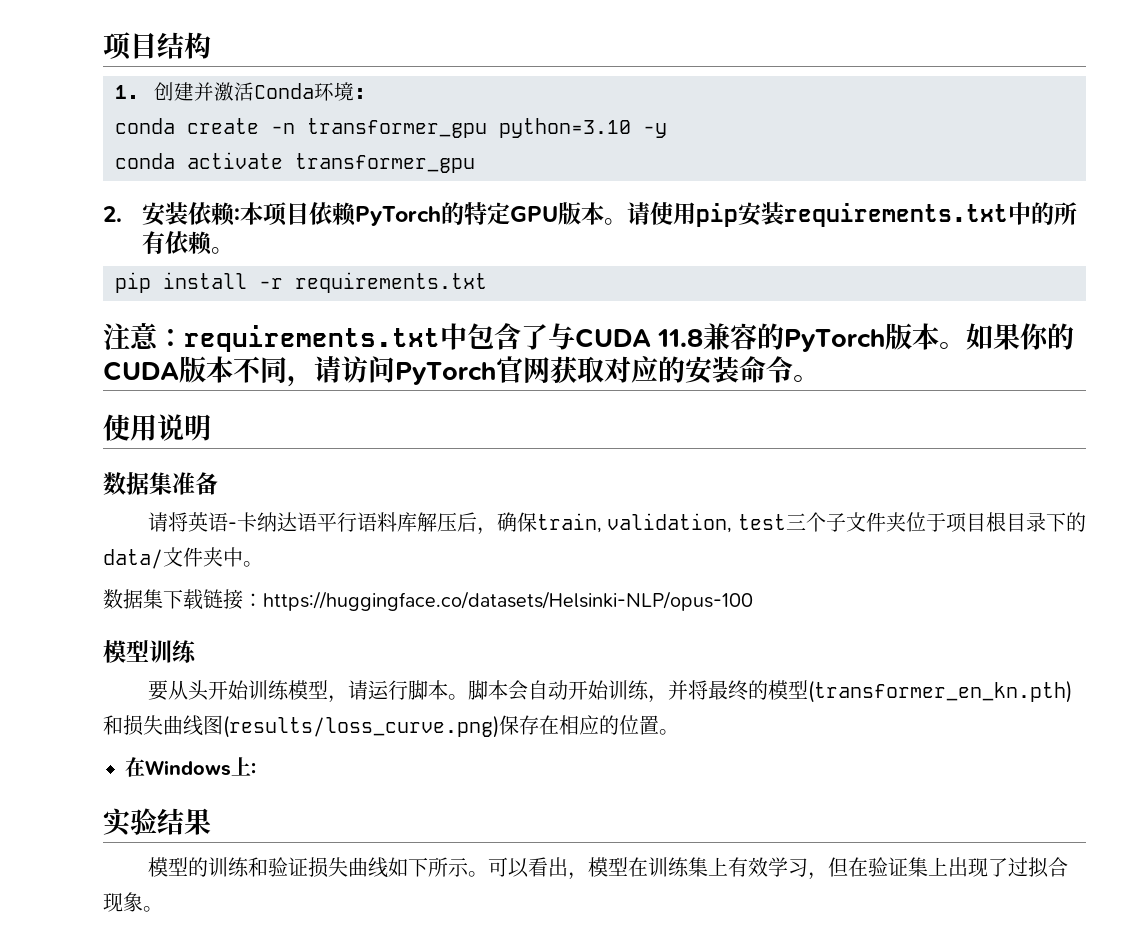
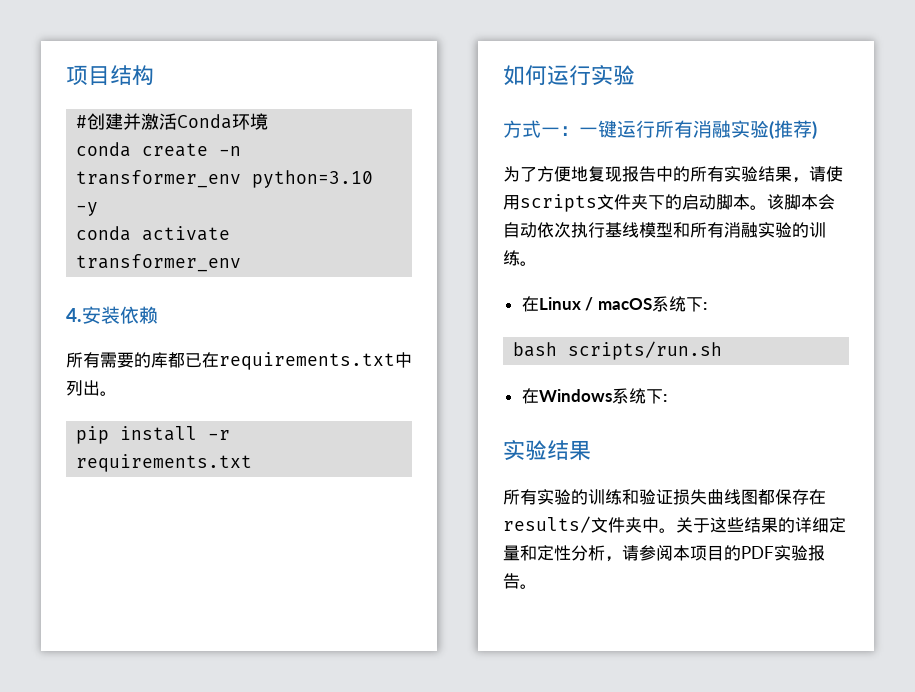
[115,85,139,99] 1. -> [76,115,88,128] #
[353,88,366,99] : -> (269, 121) none
[307,118,487,138] transformer_gpu -> [76,170,242,188] transformer_env
[295,153,475,173] [103,206,122,222] transformer_gpu // 2. -> [76,254,242,272] [66,308,82,322] transformer_env // 4.
[233,202,1077,227] [141,231,212,255] :本项目依赖PyTorch的特定GPU版本。请使用pip安装requirements.txt中的所有依赖 -> [66,352,412,370] [66,380,100,396] // 所有需要的库都已在requirements.txt中列出
[103,322,1075,352] [103,356,820,387] [103,414,211,441] [103,472,218,495] [147,512,1086,535] [103,547,263,569] [103,589,753,611] [103,640,197,663] [147,680,1072,703] [103,715,679,738] 注意：requirements.txt中包含了与CUDA 11.8兼容的PyTorch版本。如果你的CUDA版本不同，请访问PyTorch官网获取对应的安装命令。 // 使用说明 // 数据集准备 // 请将英语-卡纳达语平行语料库解压后，确保train, validation, test三个子文件夹位于项目根目录下的data/文件夹中。 // 数据集下载链接：https://huggingface.co/datasets/Helsinki-NLP/opus-100 // 模型训练 // 要从头开始训练模型，请运行脚本。脚本会自动开始训练，并将最终的模型(transformer_en_kn.pth)和损失曲线图(results/loss_curve.png)保存在相应的位置。 -> [503,65,635,86] [503,120,817,139] [503,166,843,183] [503,194,835,212] [503,222,826,238] [503,250,537,266] [521,296,707,312] [513,341,723,360] 如何运行实验 // 方式一：一键运行所有消融实验(推荐) // 为了方便地复现报告中的所有实验结果，请使用scripts文件夹下的启动脚本。该脚本会自动依次执行基线模型和所有消融实验的训练。 // 在Linux / macOS系统下: // bash scripts/run.sh
[231,757,251,776] 上 -> [611,388,663,404] 系统下
[147,857,188,877] 模型 -> [503,489,571,505] 所有实验
[387,857,1068,880] [103,892,143,912] 如下所示。可以看出，模型在训练集上有效学习，但在验证集上出现了过拟合现象 -> [741,489,826,505] [503,516,846,533] [503,545,825,562] [503,573,520,589] 图都保存在results/文件夹中。关于这些结果的详细定量和定性分析，请参阅本项目的PDF实验报告

